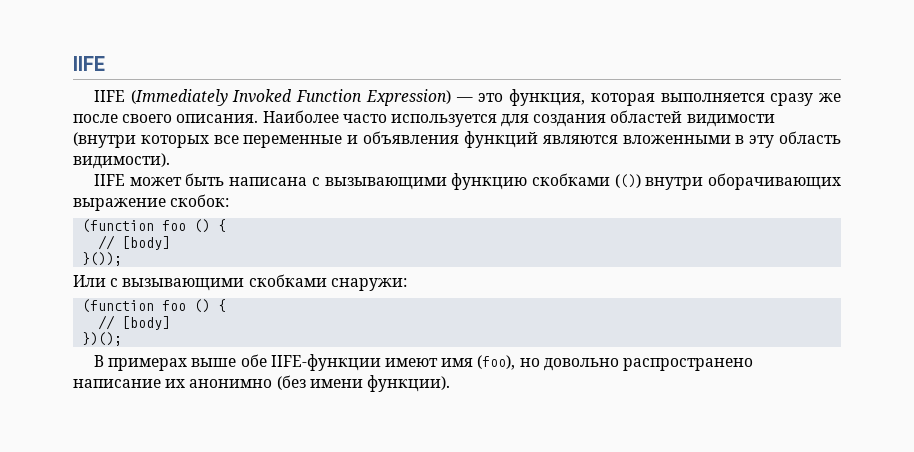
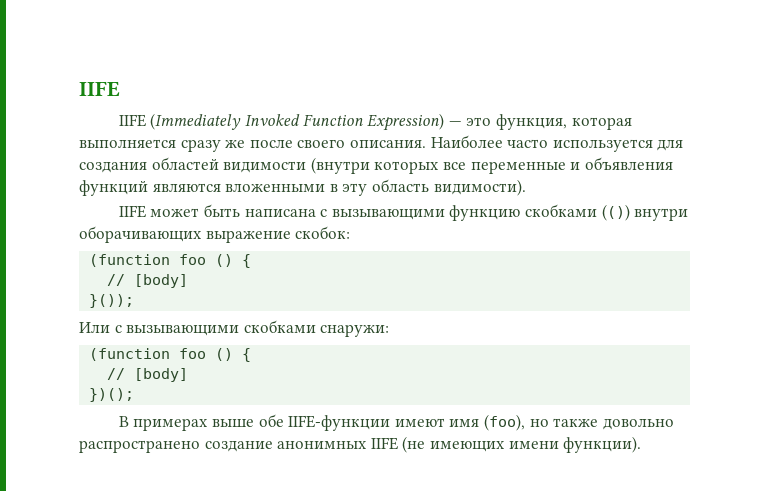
(540, 362) none -> [553,418,599,427] также
[73,375,306,390] написание их анонимно (без -> [204,436,505,453] создание анонимных IIFE (не имеющих

